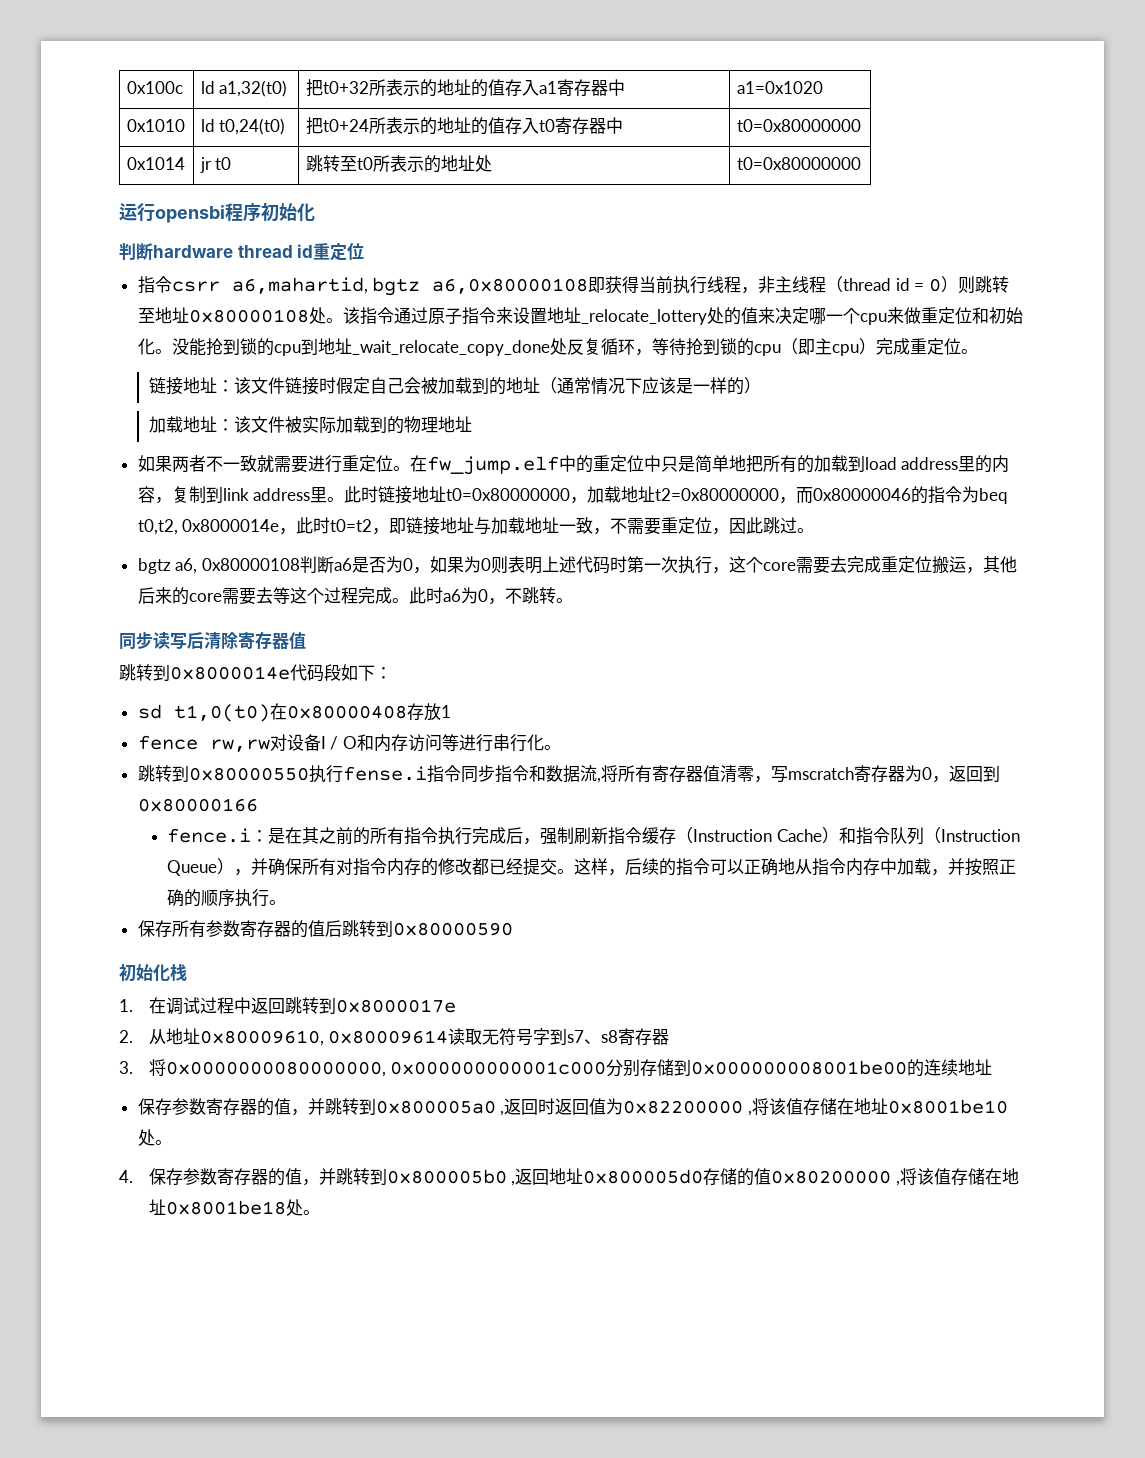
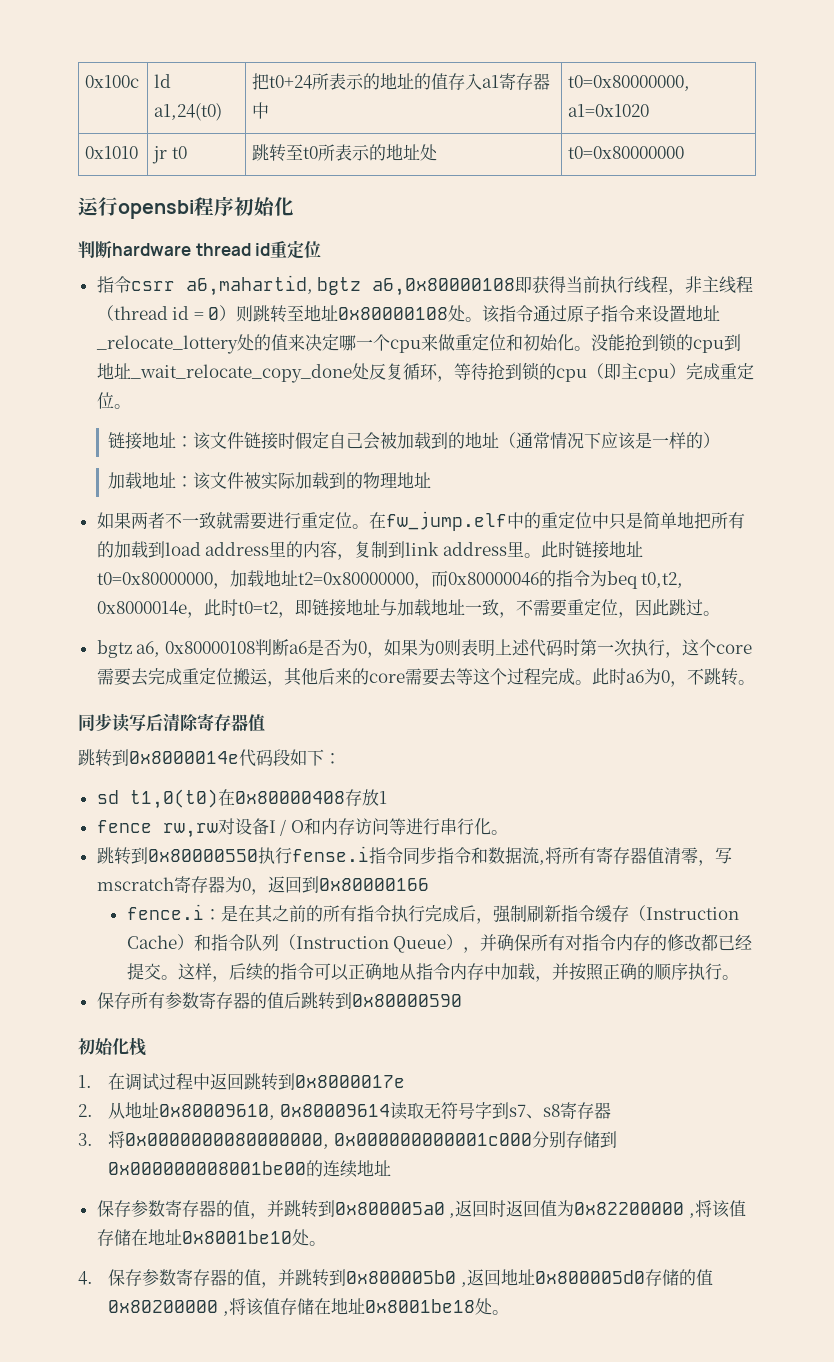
[219,80,288,97] [305,79,369,97] a1,32(t0) | 把t0+32 -> [154,103,223,121] [252,73,314,90] a1,24(t0) | 把t0+24
(625, 87) none -> [568,75,691,91] t0=0x80000000,
[200,118,286,135] [305,117,623,135] [736,119,861,132] [126,157,185,170] | ld t0,24(t0) | 把t0+24所表示的地址的值存入t0寄存器中 | t0=0x80000000 // 0x1014 -> (139, 152) none

